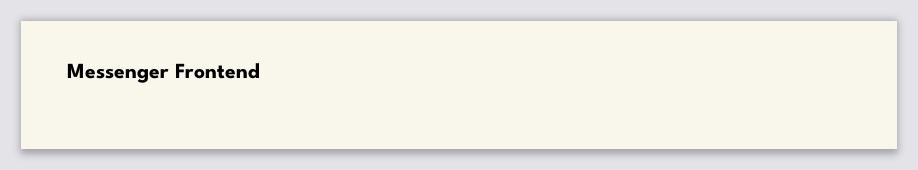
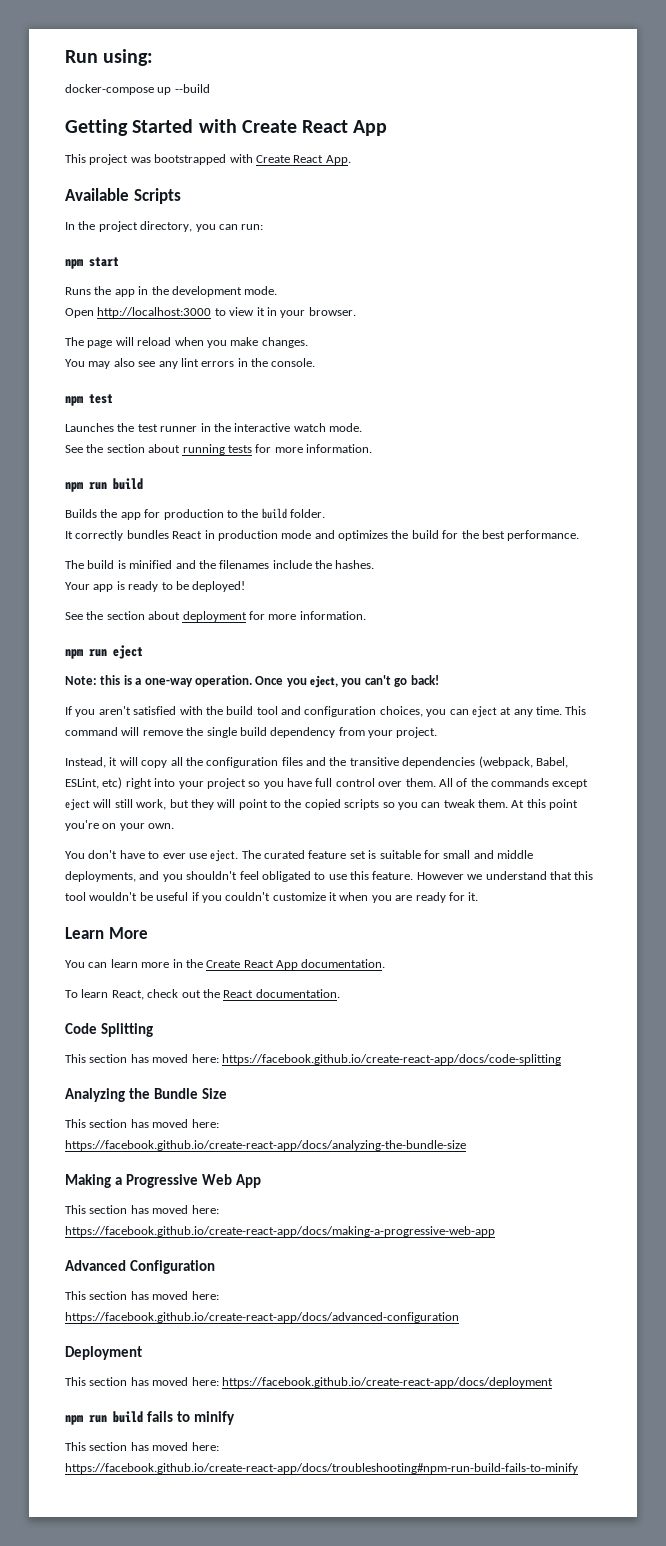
[67,63,260,83] Messenger Frontend -> [65,49,154,66] [65,84,210,95] [65,119,388,136] [65,154,351,165] [65,188,181,204] [65,221,264,232] [65,257,119,269] [65,286,278,297] [65,307,356,318] [65,337,308,348] [65,358,316,369] [65,394,113,406] [65,423,362,432] [65,444,372,455] [65,478,143,492] [65,508,325,520] [65,530,580,541] [65,560,375,569] [65,581,246,592] [65,611,366,622] [65,645,143,659] [65,675,439,688] [65,706,587,718] [65,727,438,738] [65,756,568,768] [65,777,589,789] [65,799,579,811] [65,820,175,831] [65,850,533,862] [65,871,594,882] [65,892,479,903] [65,927,148,939] [65,959,386,970] [65,989,340,1000] [65,1023,153,1037] [65,1054,561,1065] [65,1088,227,1102] [65,1119,219,1128] [65,1140,466,1151] [65,1174,261,1188] [65,1205,219,1214] [65,1226,495,1237] [65,1260,215,1274] [65,1291,219,1300] [65,1312,459,1323] [65,1346,142,1360] [65,1377,553,1388] [65,1411,235,1425] [65,1442,219,1451] [65,1463,578,1474] Run using: // docker-compose up --build // Getting Started with Create React App // This project was bootstrapped with Create React App. // Available Scripts // In the project directory, you can run: // npm start // Runs the app in the development mode. // Open http://localhost:3000 to view it in your browser. // The page will reload when you make changes. // You may also see any lint errors in the console. // npm test // Launches the test runner in the interactive watch mode. // See the section about running tests for more information. // npm run build // Builds the app for production to the build folder. // It correctly bundles React in production mode and optimizes the build for the best performance. // The build is minified and the filenames include the hashes. // Your app is ready to be deployed! // See the section about deployment for more information. // npm run eject // Note: this is a one-way operation. Once you eject, you can't go back! // If you aren't satisfied with the build tool and configuration choices, you can eject at any time. This command will remove the single build dependency from your project. // Instead, it will copy all the configuration files and the transitive dependencies (webpack, Babel, ESLint, etc) right into your project so you have full control over them. All of the commands except eject will still work, but they will point to the copied scripts so you can tweak them. At this point you're on your own. // You don't have to ever use eject. The curated feature set is suitable for small and middle deployments, and you shouldn't feel obligated to use this feature. However we understand that this tool wouldn't be useful if you couldn't customize it when you are ready for it. // Learn More // You can learn more in the Create React App documentation. // To learn React, check out the React documentation. // Code Splitting // This section has moved here: https://facebook.github.io/create-react-app/docs/code-splitting // Analyzing the Bundle Size // This section has moved here: https://facebook.github.io/create-react-app/docs/analyzing-the-bundle-size // Making a Progressive Web App // This section has moved here: https://facebook.github.io/create-react-app/docs/making-a-progressive-web-app // Advanced Configuration // This section has moved here: https://facebook.github.io/create-react-app/docs/advanced-configuration // Deployment // This section has moved here: https://facebook.github.io/create-react-app/docs/deployment // npm run build fails to minify // This section has moved here: https://facebook.github.io/create-react-app/docs/troubleshooting#npm-run-build-fails-to-minify

